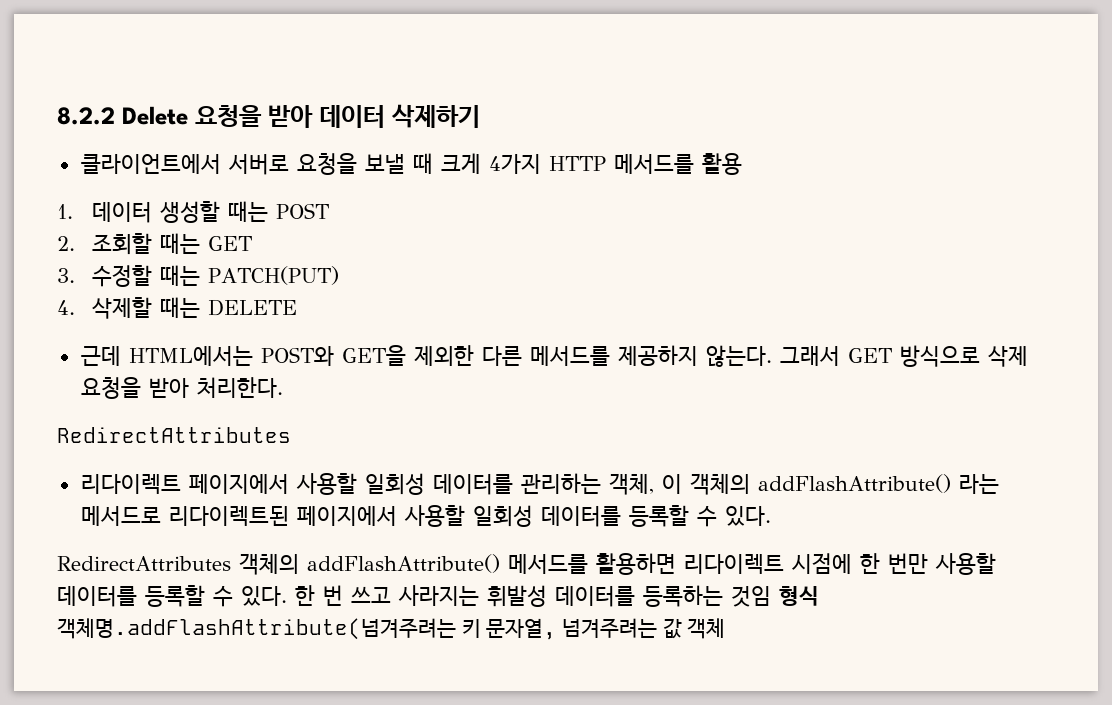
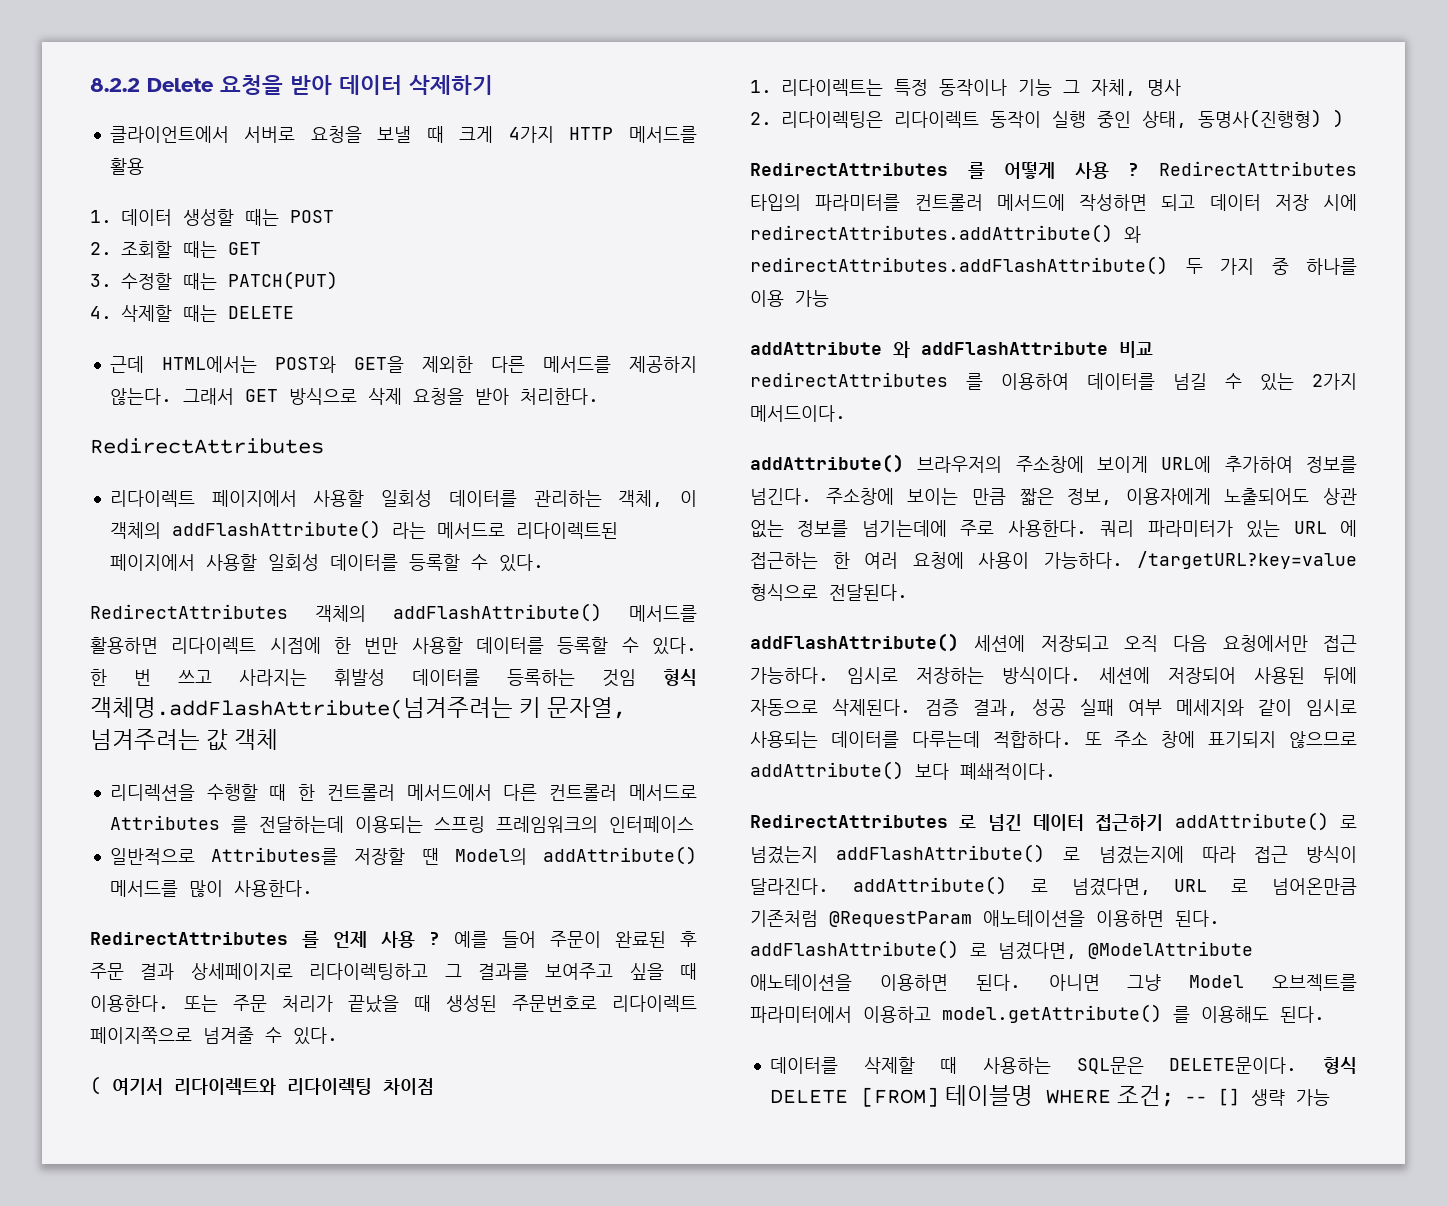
(726, 628) none -> [109,784,697,801] [109,815,694,833] [109,846,697,865] [109,880,313,897] [90,931,697,948] [90,963,697,980] [90,995,697,1013] [90,1027,338,1045] [90,1076,434,1095] [750,79,1181,96] [750,109,1344,128] [750,161,1357,179] [750,194,1357,211] [750,224,1141,243] [750,256,1357,275] [750,290,829,307] [750,341,1153,358] [750,372,1357,391] [750,405,846,422] [750,454,1357,473] [750,488,1357,505] [750,520,1357,538] [750,551,1357,569] [750,584,908,601] [750,633,1357,652] [750,667,1357,684] [750,699,1357,716] [750,731,1357,748] [750,761,1056,780] [750,812,1357,831] [750,844,1357,864] [750,876,1357,896] [750,910,1220,927] [750,940,1253,960] [750,974,1357,991] [750,1004,1325,1023] [769,1057,1357,1074] [769,1085,1330,1107] // 리디렉션을 수행할 때 한 컨트롤러 메서드에서 다른 컨트롤러 메서드로 Attributes 를 전달하는데 이용되는 스프링 프레임워크의 인터페이스 // 일반적으로 Attributes를 저장할 땐 Model의 addAttribute() 메서드를 많이 사용한다. // RedirectAttributes 를 언제 사용 ? 예를 들어 주문이 완료된 후 주문 결과 상세페이지로 리다이렉팅하고 그 결과를 보여주고 싶을 때 이용한다. 또는 주문 처리가 끝났을 때 생성된 주문번호로 리다이렉트 페이지쪽으로 넘겨줄 수 있다. // ( 여기서 리다이렉트와 리다이렉팅 차이점 // 1. 리다이렉트는 특정 동작이나 기능 그 자체, 명사 // 2. 리다이렉팅은 리다이렉트 동작이 실행 중인 상태, 동명사(진행형) ) // RedirectAttributes 를 어떻게 사용 ? RedirectAttributes 타입의 파라미터를 컨트롤러 메서드에 작성하면 되고 데이터 저장 시에 redirectAttributes.addAttribute() 와 redirectAttributes.addFlashAttribute() 두 가지 중 하나를 이용 가능 // addAttribute 와 addFlashAttribute 비교 redirectAttributes 를 이용하여 데이터를 넘길 수 있는 2가지 메서드이다. // addAttribute() 브라우저의 주소창에 보이게 URL에 추가하여 정보를 넘긴다. 주소창에 보이는 만큼 짧은 정보, 이용자에게 노출되어도 상관 없는 정보를 넘기는데에 주로 사용한다. 쿼리 파라미터가 있는 URL 에 접근하는 한 여러 요청에 사용이 가능하다. /targetURL?key=value 형식으로 전달된다. // addFlashAttribute() 세션에 저장되고 오직 다음 요청에서만 접근 가능하다. 임시로 저장하는 방식이다. 세션에 저장되어 사용된 뒤에 자동으로 삭제된다. 검증 결과, 성공 실패 여부 메세지와 같이 임시로 사용되는 데이터를 다루는데 적합하다. 또 주소 창에 표기되지 않으므로 addAttribute() 보다 폐쇄적이다. // RedirectAttributes 로 넘긴 데이터 접근하기 addAttribute() 로 넘겼는지 addFlashAttribute() 로 넘겼는지에 따라 접근 방식이 달라진다. addAttribute() 로 넘겼다면, URL 로 넘어온만큼 기존처럼 @RequestParam 애노테이션을 이용하면 된다. addFlashAttribute() 로 넘겼다면, @ModelAttribute 애노테이션을 이용하면 된다. 아니면 그냥 Model 오브젝트를 파라미터에서 이용하고 model.getAttribute() 를 이용해도 된다. // 데이터를 삭제할 때 사용하는 SQL문은 DELETE문이다. 형식 DELETE [FROM] 테이블명 WHERE 조건; -- [] 생략 가능

